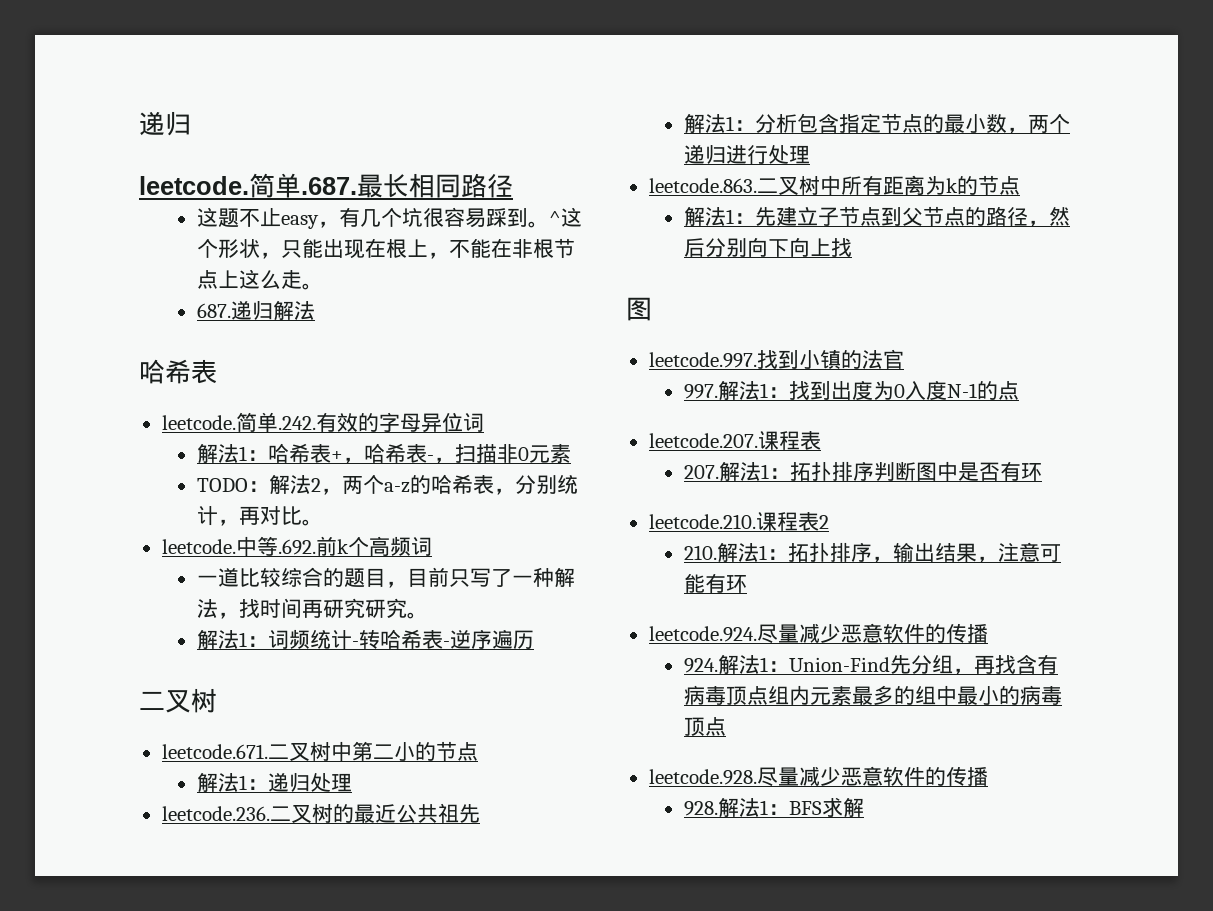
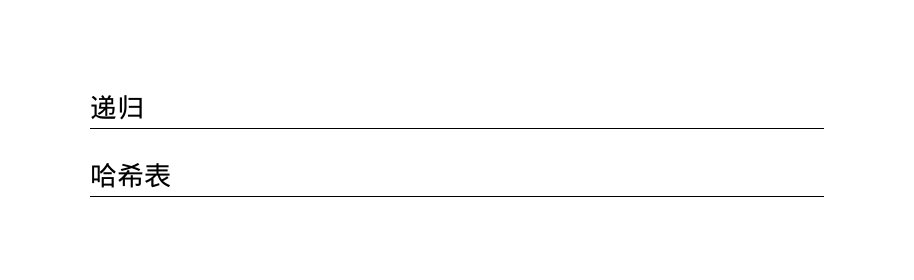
[139,173,513,198] [196,207,582,229] [196,238,575,259] [196,269,323,290] [196,300,315,320] [139,359,217,384] [161,412,484,433] [196,443,571,464] [196,474,578,495] [196,506,323,526] [161,536,432,557] [196,567,575,588] [196,598,428,619] [196,629,534,650] [139,688,217,713] [161,741,478,762] [196,772,352,792] [161,803,480,823] [683,113,1070,134] [683,144,810,164] [648,175,1020,196] [683,206,1070,227] [683,237,852,257] [626,297,652,321] [648,349,904,370] [683,380,1019,400] [648,431,821,450] [683,461,1042,482] [648,512,829,531] [683,542,1061,563] [683,573,747,593] [648,623,988,644] [683,654,1058,675] [683,685,1062,706] [683,717,726,736] [648,766,988,787] [683,797,864,817] leetcode.简单.687.最长相同路径 // 这题不止easy，有几个坑很容易踩到。^这个形状，只能出现在根上，不能在非根节点上这么走。 // 687.递归解法 // 哈希表 // leetcode.简单.242.有效的字母异位词 // 解法1：哈希表+，哈希表-，扫描非0元素 // TODO：解法2，两个a-z的哈希表，分别统计，再对比。 // leetcode.中等.692.前k个高频词 // 一道比较综合的题目，目前只写了一种解法，找时间再研究研究。 // 解法1：词频统计-转哈希表-逆序遍历 // 二叉树 // leetcode.671.二叉树中第二小的节点 // 解法1：递归处理 // leetcode.236.二叉树的最近公共祖先 // 解法1：分析包含指定节点的最小数，两个递归进行处理 // leetcode.863.二叉树中所有距离为k的节点 // 解法1：先建立子节点到父节点的路径，然后分别向下向上找 // 图 // leetcode.997.找到小镇的法官 // 997.解法1：找到出度为0入度N-1的点 // leetcode.207.课程表 // 207.解法1：拓扑排序判断图中是否有环 // leetcode.210.课程表2 // 210.解法1：拓扑排序，输出结果，注意可能有环 // leetcode.924.尽量减少恶意软件的传播 // 924.解法1：Union-Find先分组，再找含有病毒顶点组内元素最多的组中最小的病毒顶点 // leetcode.928.尽量减少恶意软件的传播 // 928.解法1：BFS求解 -> [90,162,171,188] 哈希表

